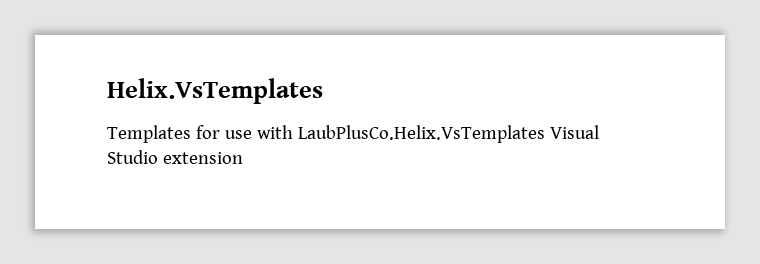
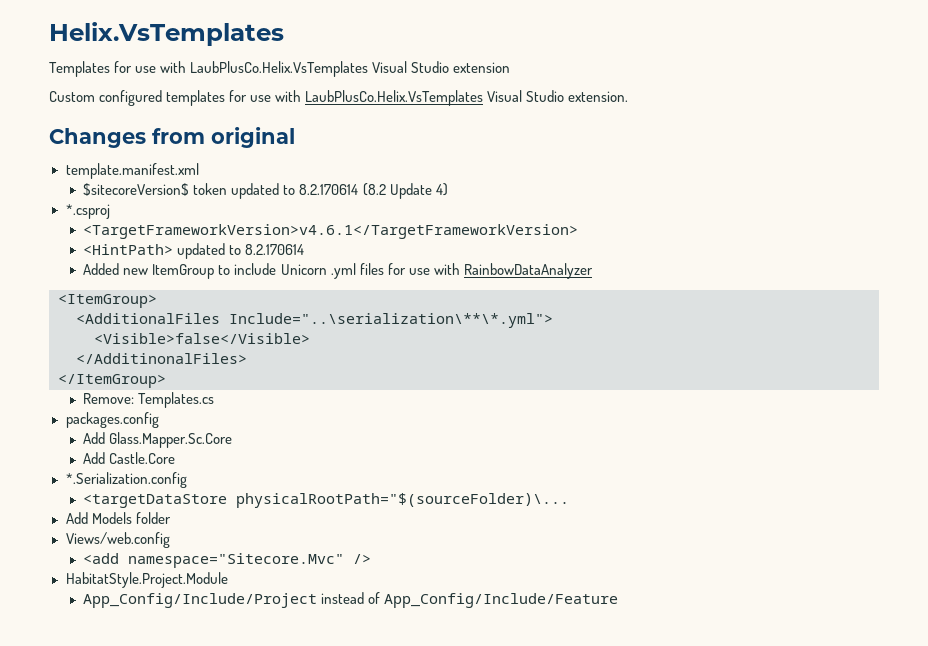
(243, 158) none -> [49,90,629,106] [49,127,295,148] [65,163,199,179] [83,183,448,199] [65,204,110,219] [83,224,579,239] [83,243,305,259] [83,263,593,279] [58,294,157,308] [76,313,553,328] [94,333,310,344] [76,353,247,364] [58,374,166,388] [83,392,215,408] [65,412,159,428] [83,432,233,448] [83,452,176,464] [65,472,187,488] [83,493,570,508] [65,512,171,524] [65,532,170,548] [83,553,372,568] [65,572,228,588] [83,592,619,608] // Custom configured templates for use with LaubPlusCo.Helix.VsTemplates Visual Studio extension. // Changes from original // template.manifest.xml // $sitecoreVersion$ token updated to 8.2.170614 (8.2 Update 4) // *.csproj // <TargetFrameworkVersion>v4.6.1</TargetFrameworkVersion> // <HintPath> updated to 8.2.170614 // Added new ItemGroup to include Unicorn .yml files for use with RainbowDataAnalyzer // <ItemGroup> // <AdditionalFiles Include="..\serialization\**\*.yml"> // <Visible>false</Visible> // </AdditinonalFiles> // </ItemGroup> // Remove: Templates.cs // packages.config // Add Glass.Mapper.Sc.Core // Add Castle.Core // *.Serialization.config // <targetDataStore physicalRootPath="$(sourceFolder)\... // Add Models folder // Views/web.config // <add namespace="Sitecore.Mvc" /> // HabitatStyle.Project.Module // App_Config/Include/Project instead of App_Config/Include/Feature

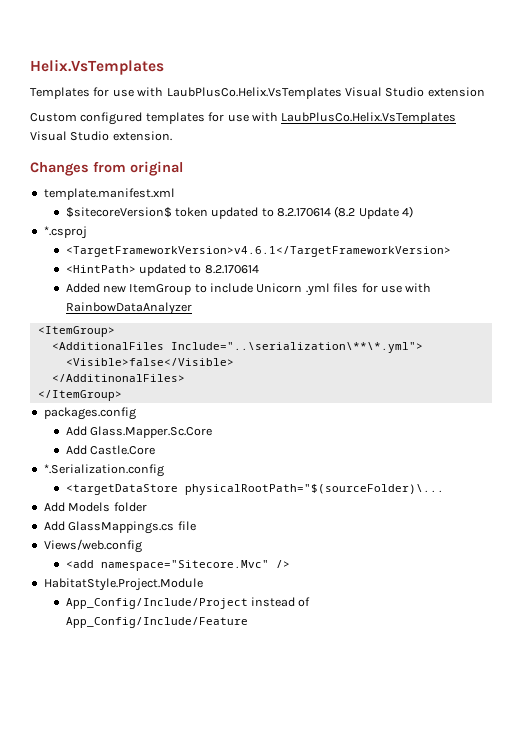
[83,392,215,408] // Remove: Templates.cs -> (122, 395) none
(171, 518) none -> [43,521,196,534] // Add GlassMappings.cs file

